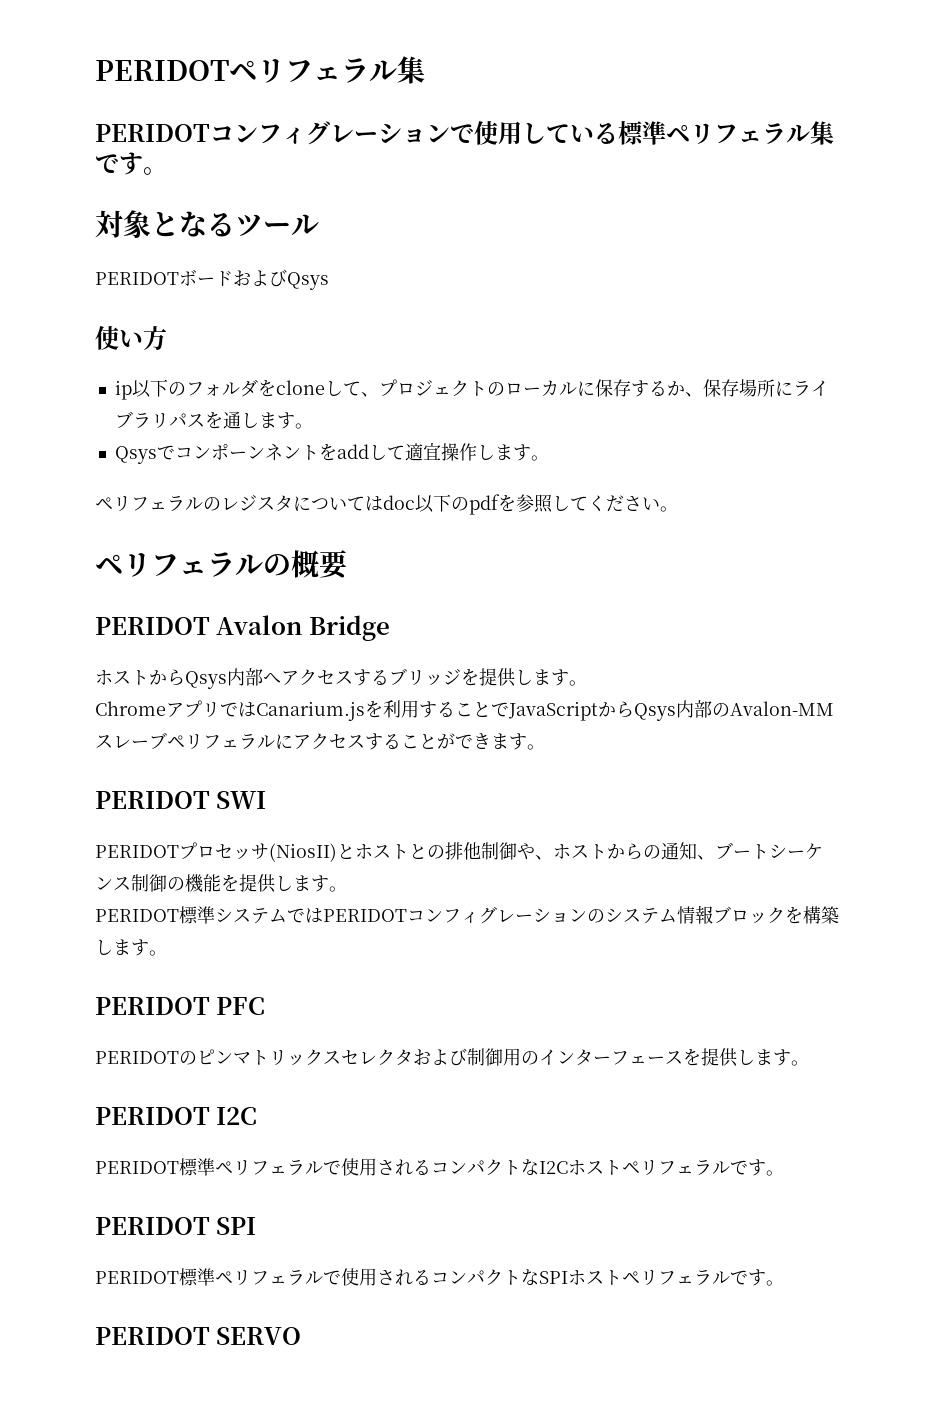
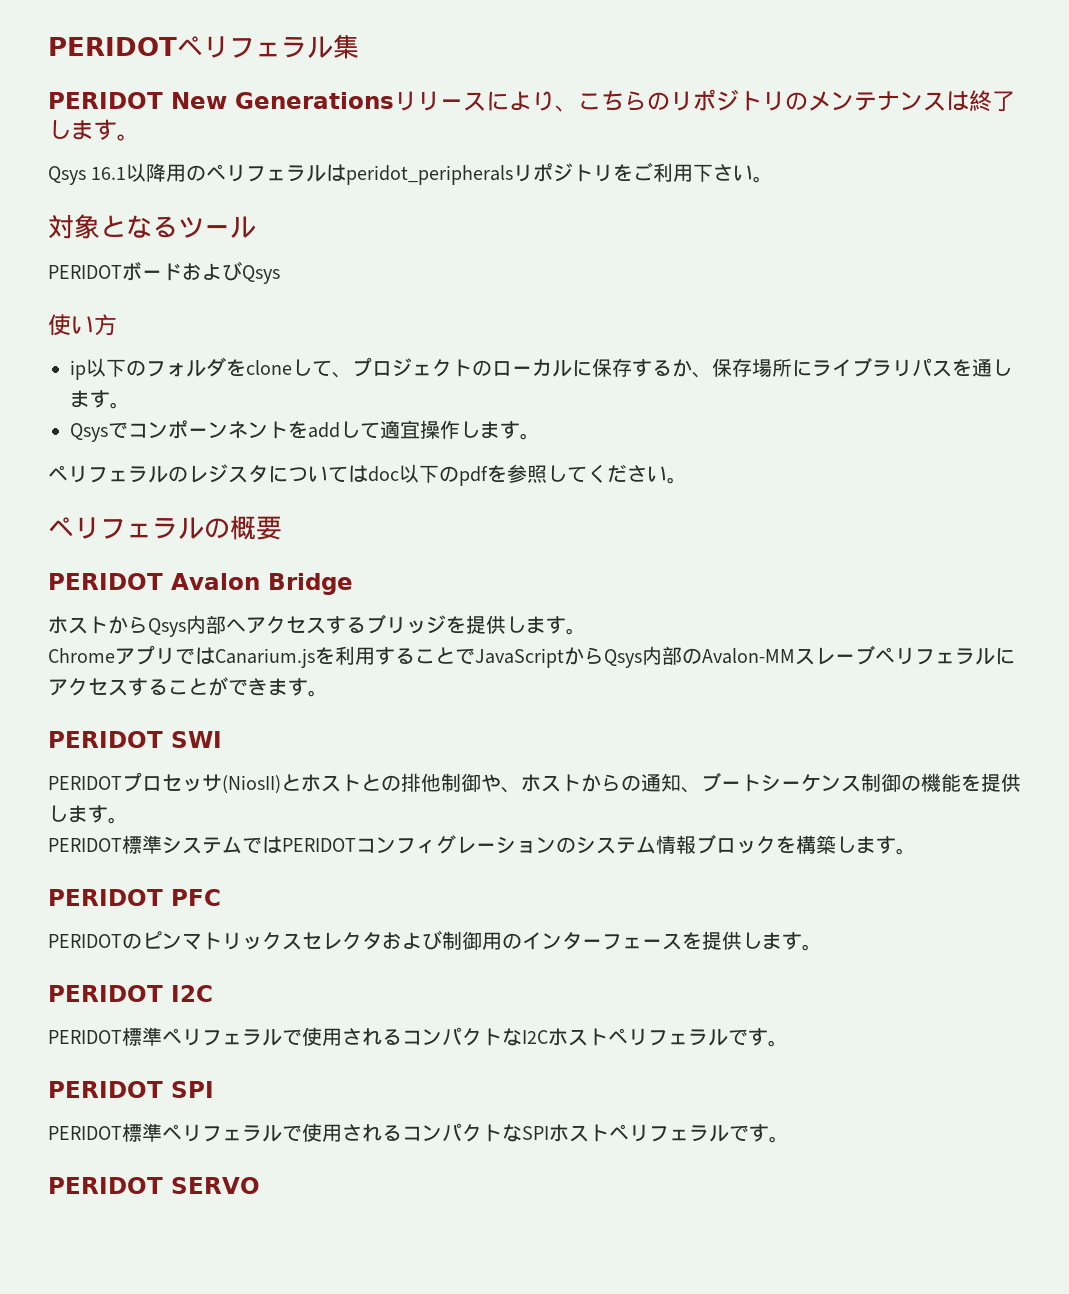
[210,120,834,145] [95,152,143,175] コンフィグレーションで使用している標準ペリフェラル集です -> [171,89,1015,112] [48,119,140,141] [48,162,754,185] New Generationsリリースにより、こちらのリポジトリのメンテナンスは終了します。 // Qsys 16.1以降用のペリフェラルはperidot_peripheralsリポジトリをご利用下さい

